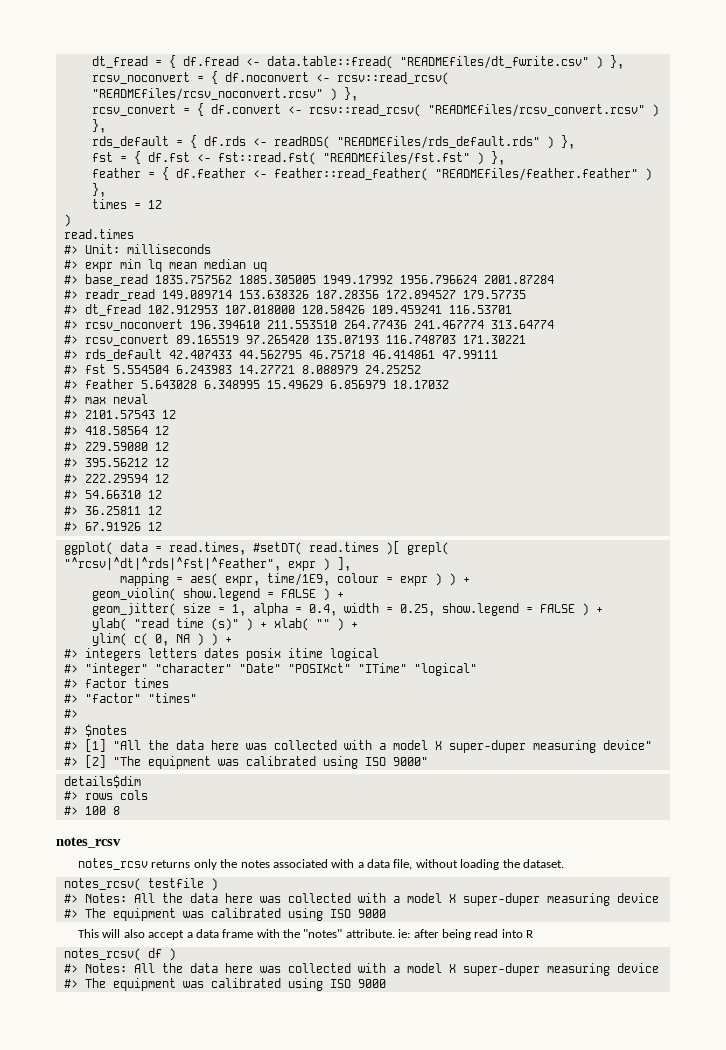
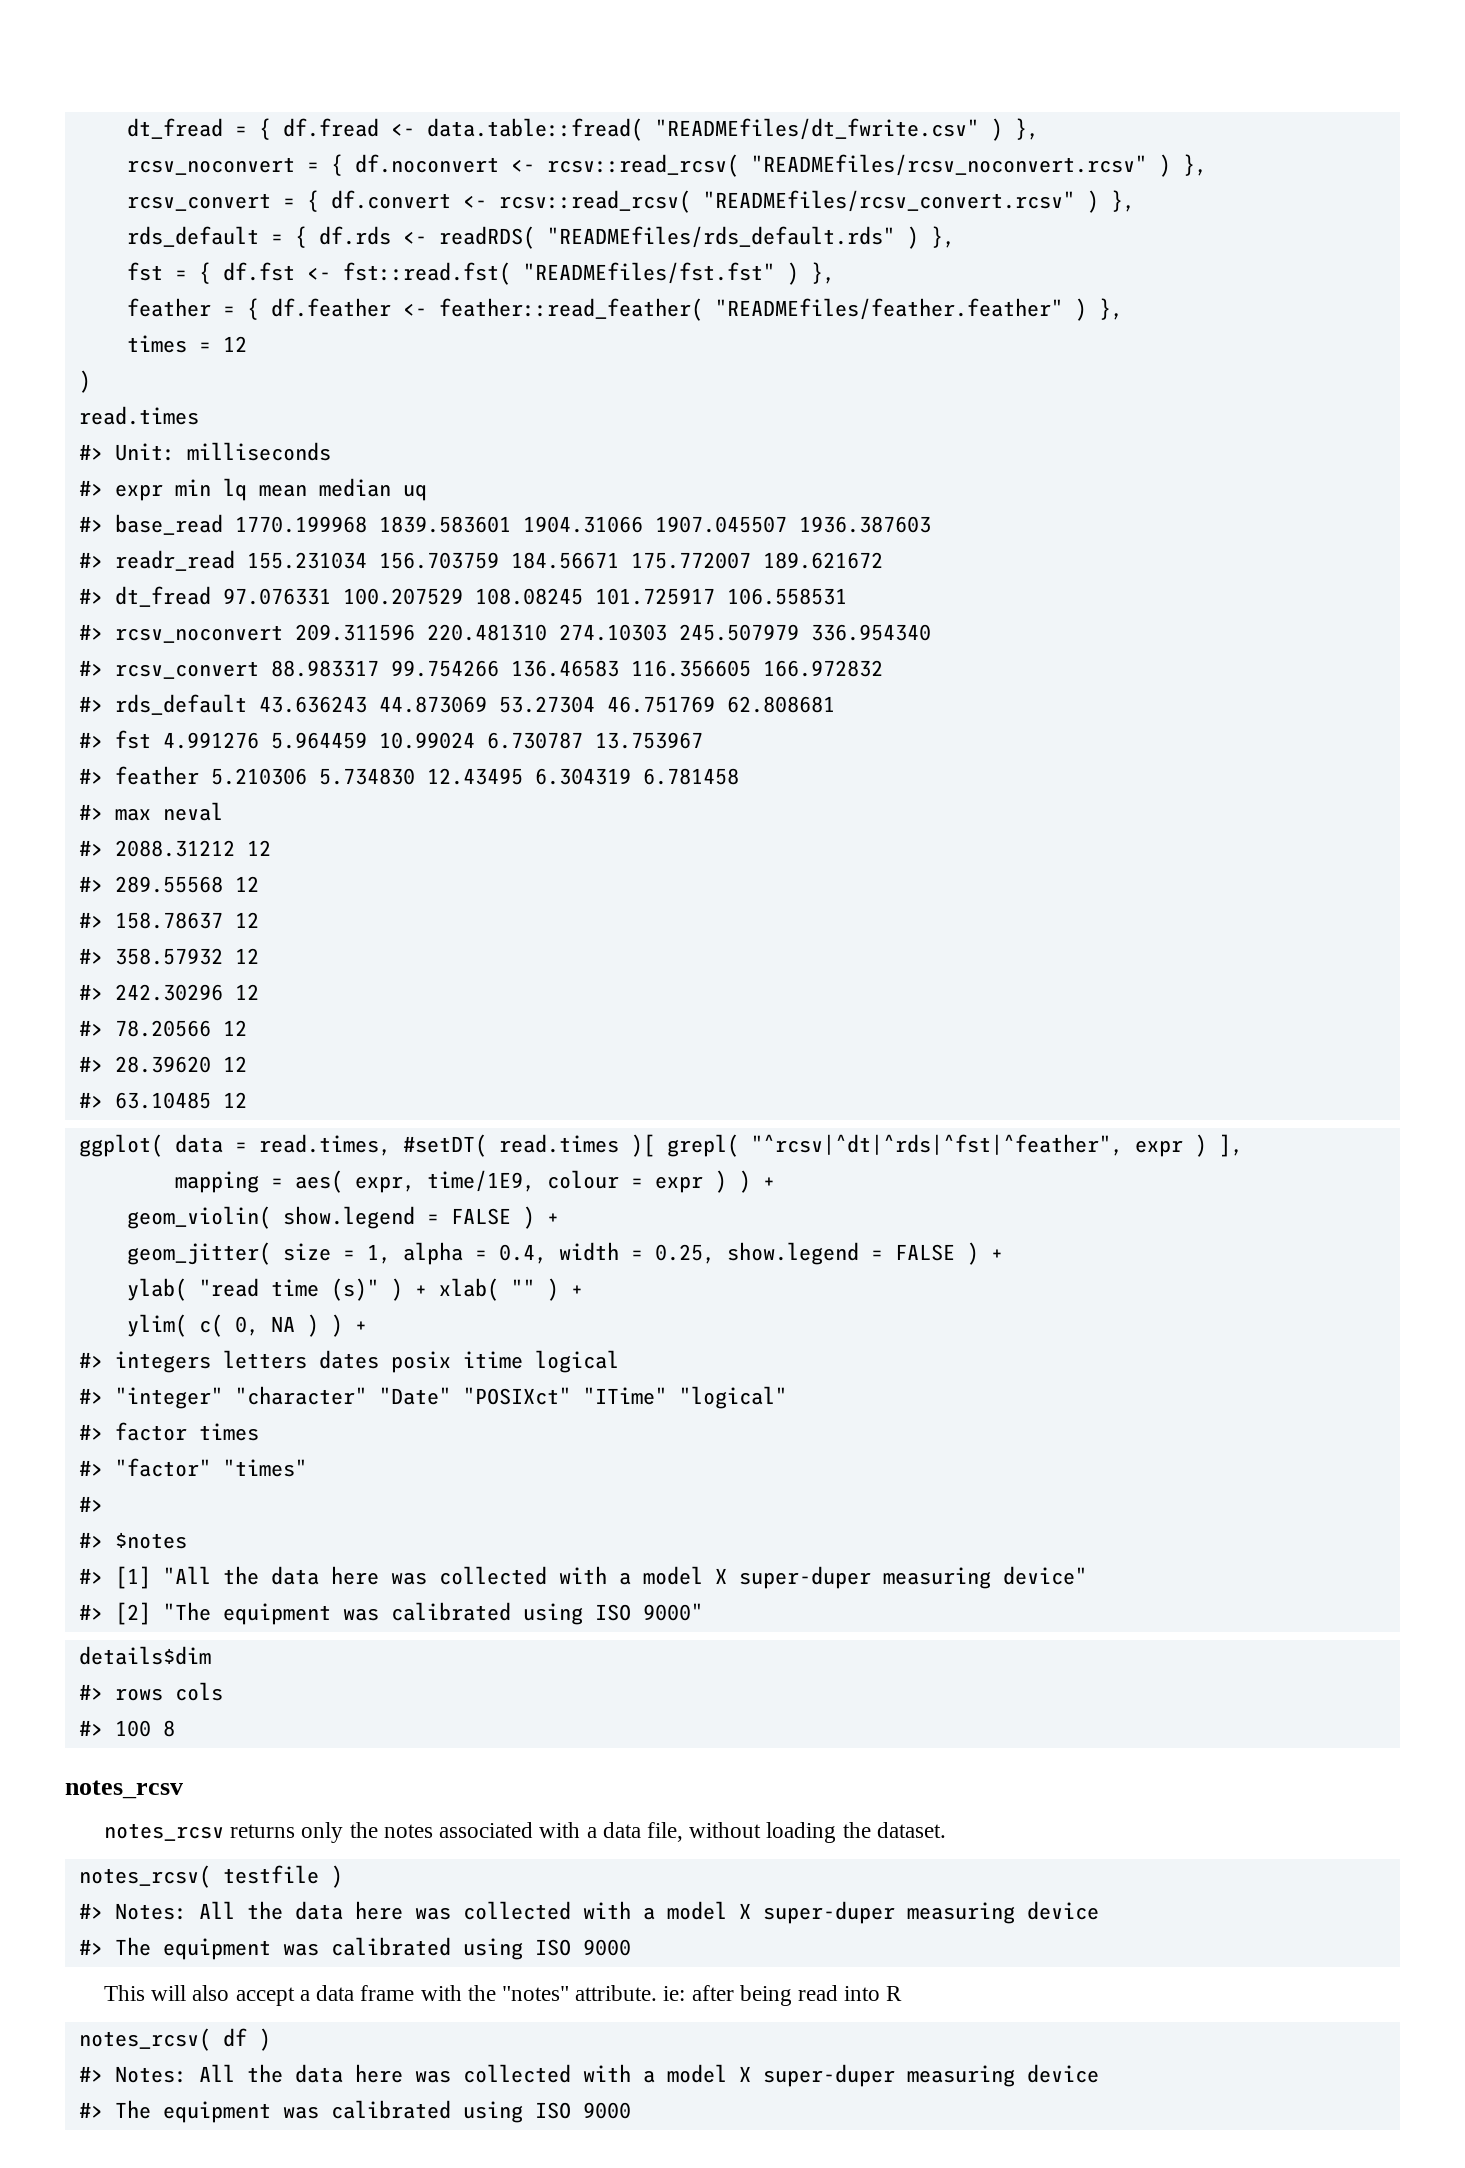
[154,275,554,284] [63,289,526,301] [63,304,512,316] [63,319,554,331] [63,334,526,346] [63,349,498,361] [63,364,421,374] [63,379,449,389] 1835.757562 1885.305005 1949.17992 1956.796624 2001.87284 // #> readr_read 149.089714 153.638326 187.28356 172.894527 179.57735 // #> dt_fread 102.912953 107.018000 120.58426 109.459241 116.53701 // #> rcsv_noconvert 196.394610 211.553510 264.77436 241.467774 313.64774 // #> rcsv_convert 89.165519 97.265420 135.07193 116.748703 171.30221 // #> rds_default 42.407433 44.562795 46.75718 46.414861 47.99111 // #> fst 5.554504 6.243983 14.27721 8.088979 24.25252 // #> feather 5.643028 6.348995 15.49629 6.856979 18.17032 -> [234,516,931,533] [78,550,883,571] [78,586,847,607] [78,624,931,643] [78,660,883,679] [78,694,835,715] [78,730,703,749] [78,766,739,785] 1770.199968 1839.583601 1904.31066 1907.045507 1936.387603 // #> readr_read 155.231034 156.703759 184.56671 175.772007 189.621672 // #> dt_fread 97.076331 100.207529 108.08245 101.725917 106.558531 // #> rcsv_noconvert 209.311596 220.481310 274.10303 245.507979 336.954340 // #> rcsv_convert 88.983317 99.754266 136.46583 116.356605 166.972832 // #> rds_default 43.636243 44.873069 53.27304 46.751769 62.808681 // #> fst 4.991276 5.964459 10.99024 6.730787 13.753967 // #> feather 5.210306 5.734830 12.43495 6.304319 6.781458
[84,410,176,419] [63,426,169,435] [63,442,169,451] [63,458,169,467] [63,474,169,483] [63,490,162,499] [63,506,162,515] [63,522,141,531] 2101.57543 12 // #> 418.58564 12 // #> 229.59080 12 // #> 395.56212 12 // #> 222.29594 12 // #> 54.66310 12 // #> 36.25811 12 // #> 67.91926 -> [114,840,271,857] [78,876,259,893] [78,912,259,929] [78,948,259,965] [78,984,259,1001] [78,1020,247,1037] [78,1056,247,1073] [78,1092,211,1109] 2088.31212 12 // #> 289.55568 12 // #> 158.78637 12 // #> 358.57932 12 // #> 242.30296 12 // #> 78.20566 12 // #> 28.39620 12 // #> 63.10485

